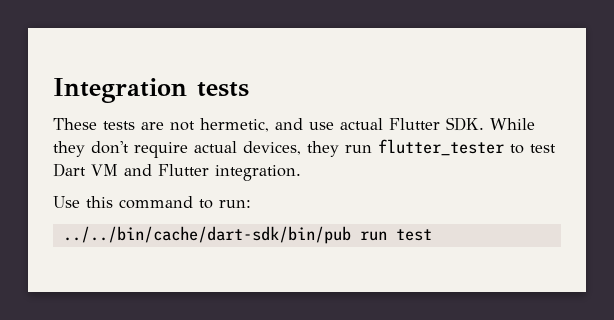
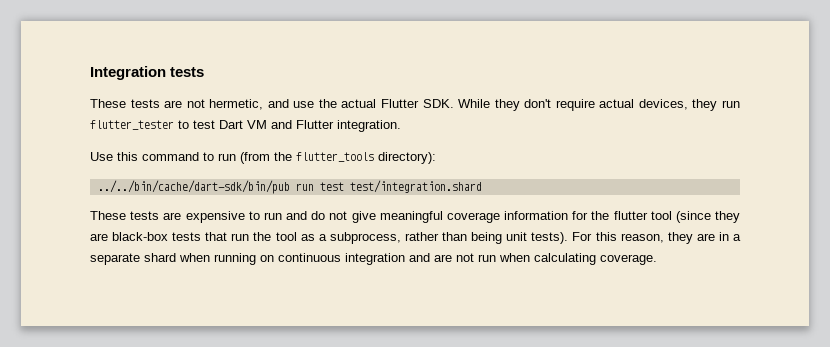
(334, 126) none -> [318,99,337,108] the
[219,200,251,208] [62,226,432,244] run: // ../../bin/cache/dart-sdk/bin/pub run test -> [218,152,436,164] [97,180,482,194] [90,211,740,223] [90,232,741,244] [90,253,657,265] run (from the flutter_tools directory): // ../../bin/cache/dart-sdk/bin/pub run test test/integration.shard // These tests are expensive to run and do not give meaningful coverage information for the flutter tool (since they are black-box tests that run the tool as a subprocess, rather than being unit tests). For this reason, they are in a separate shard when running on continuous integration and are not run when calculating coverage.

